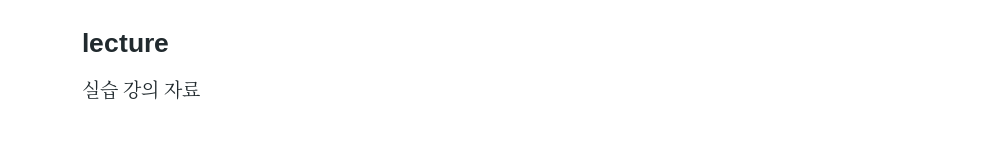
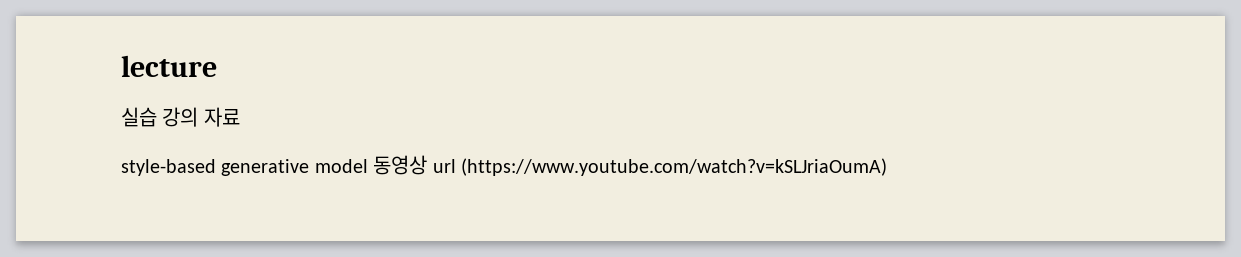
(201, 90) none -> [121,155,887,176] // style-based generative model 동영상 url (https://www.youtube.com/watch?v=kSLJriaOumA)

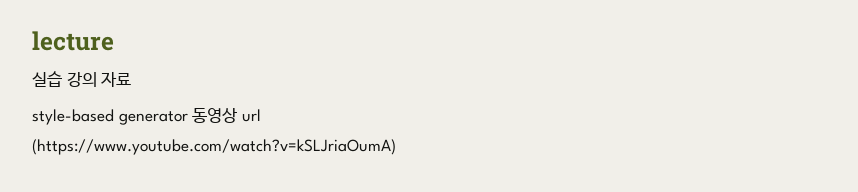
[221,159,368,176] generative model -> [118,111,188,125] generator
(456, 166) none -> (261, 115) //

